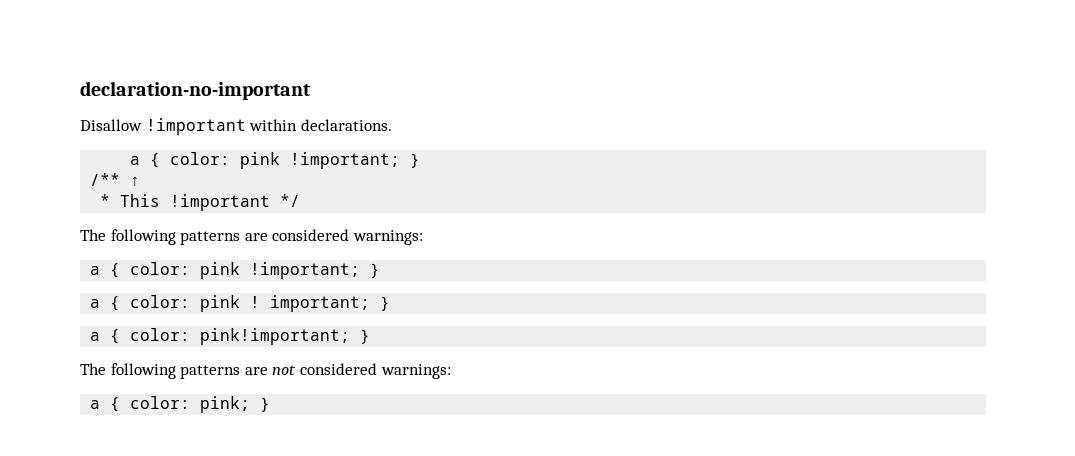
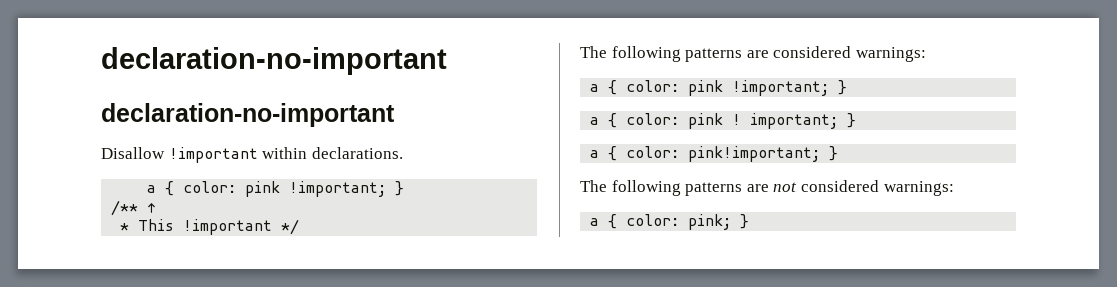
[80,81,311,100] declaration-no-important -> [101,47,447,75] [101,103,395,127] declaration-no-important // declaration-no-important

